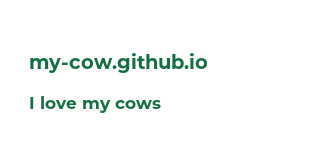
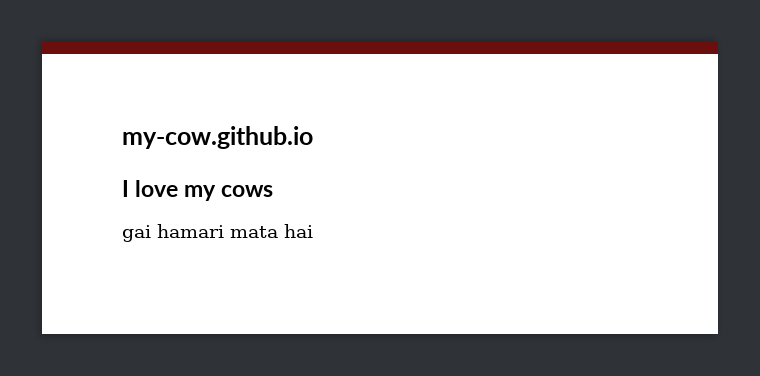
(161, 104) none -> [122,224,313,242] // gai hamari mata hai

